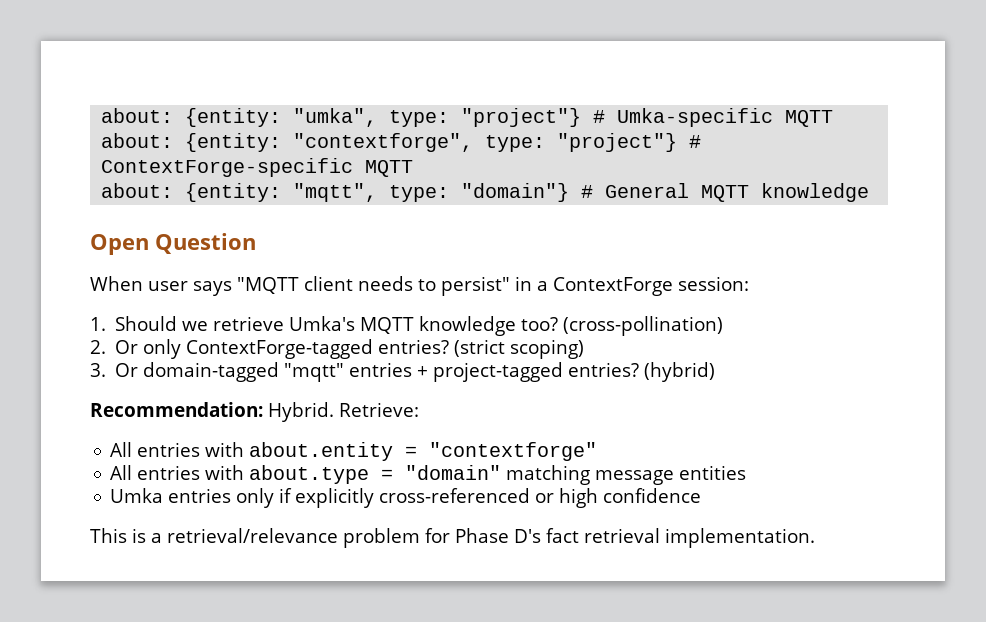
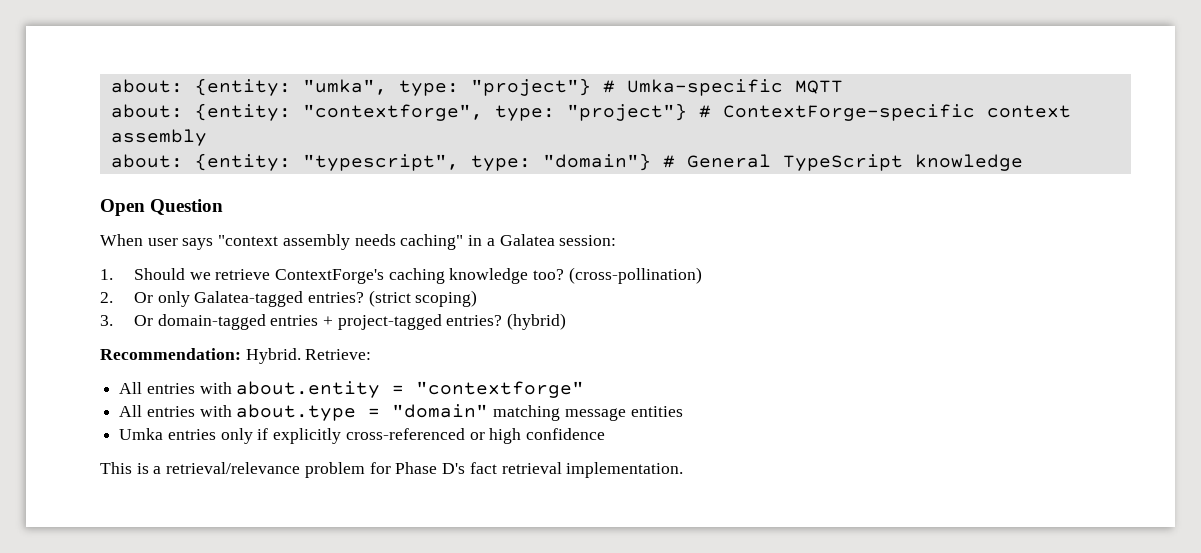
[365,160,414,177] [101,183,378,202] MQTT // about: {entity: "mqtt", -> [986,105,1071,118] [110,129,207,146] [110,153,459,171] context assembly // about: {entity: "typescript",
[701,185,750,202] MQTT -> [782,154,903,171] TypeScript
[237,276,510,296] "MQTT client needs to persist" -> [218,234,464,250] "context assembly needs caching"
[553,277,673,296] ContextForge -> [499,234,555,246] Galatea
[289,316,415,334] Umka's MQTT -> [275,268,445,284] ContextForge's caching
[186,339,374,359] ContextForge-tagged -> [194,291,304,307] Galatea-tagged
[284,363,345,382] "mqtt" -> (266, 322) none

